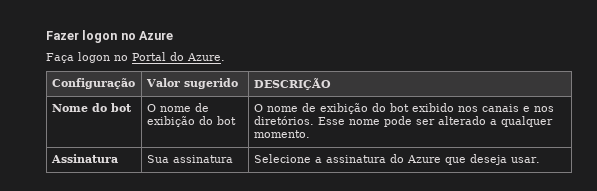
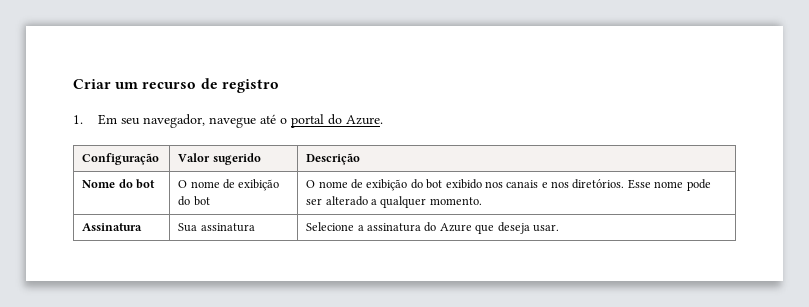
[46,30,174,43] [46,52,166,63] Fazer logon no Azure // Faça logon no Portal -> [73,78,279,93] [73,114,325,128] Criar um recurso de registro // 1. Em seu navegador, navegue até o portal
[253,78,331,90] DESCRIÇÃO -> [306,153,361,165] Descrição

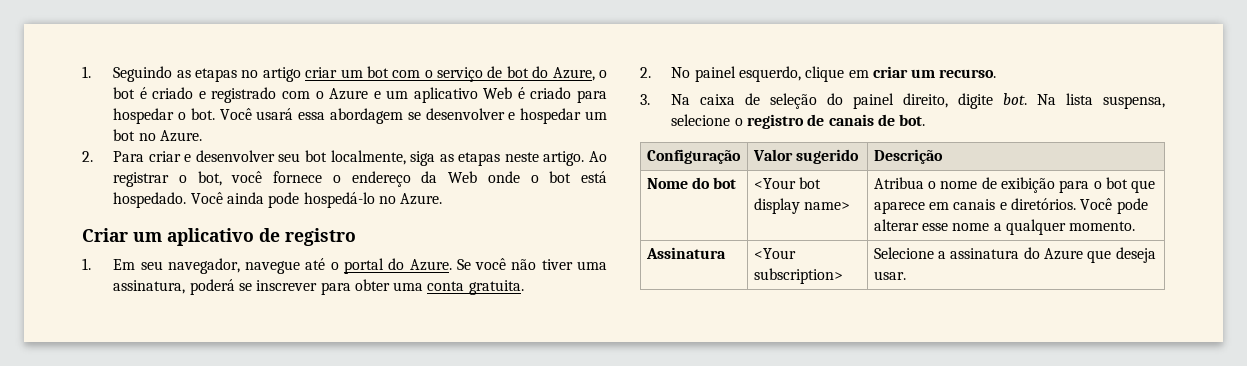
(73, 84) none -> [82,66,607,82] [113,87,607,103] [113,108,607,124] [113,129,202,142] [82,150,607,166] [113,171,607,187] [113,192,443,208] 1. Seguindo as etapas no artigo criar um bot com o serviço de bot do Azure, o bot é criado e registrado com o Azure e um aplicativo Web é criado para hospedar o bot. Você usará essa abordagem se desenvolver e hospedar um bot no Azure. // 2. Para criar e desenvolver seu bot localmente, siga as etapas neste artigo. Ao registrar o bot, você fornece o endereço da Web onde o bot está hospedado. Você ainda pode hospedá-lo no Azure. //
[142,82,197,89] recurso -> [167,228,254,246] aplicativo
(384, 120) none -> [456,258,608,270] [113,279,524,295] [640,66,997,82] [640,93,1165,109] [671,114,926,129] Se você não tiver uma assinatura, poderá se inscrever para obter uma conta gratuita. // 2. No painel esquerdo, clique em criar um recurso. // 3. Na caixa de seleção do painel direito, digite bot. Na lista suspensa, selecione o registro de canais de bot.
[178,179,280,191] [178,196,210,206] [306,179,711,191] [306,196,368,206] O nome de exibição do bot | O nome de exibição do bot exibido nos canais e nos diretórios. Esse nome pode ser alterado -> [753,177,822,189] [753,198,851,214] [873,177,1156,193] [873,198,1148,214] [873,219,990,231] <Your bot display name> | Atribua o nome de exibição para o bot que aparece em canais e diretórios. Você pode alterar esse nome
[178,223,255,232] Sua assinatura -> [753,248,796,259] [753,268,843,284] <Your subscription>

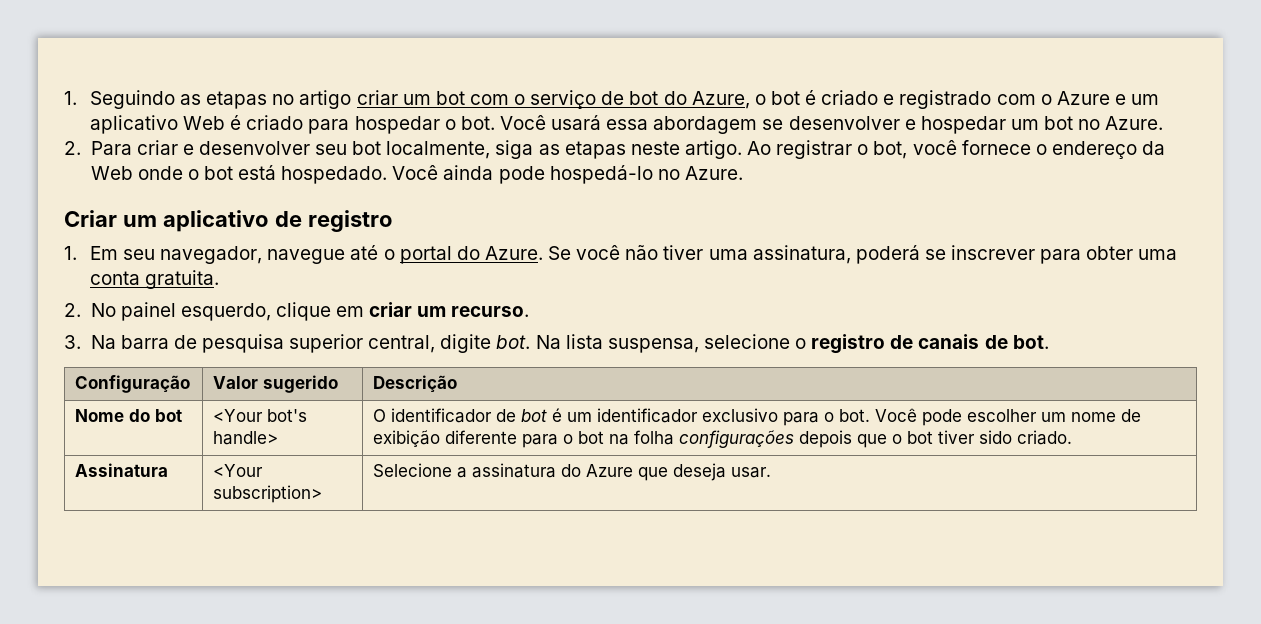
[700,93,949,109] caixa de seleção do painel direito, -> [120,334,436,353] barra de pesquisa superior central,
[799,177,822,189] [753,198,851,214] [873,177,937,189] bot display name> | Atribua o -> [267,409,308,422] [213,431,279,445] [373,408,1067,426] bot's handle> | O identificador de bot é um identificador exclusivo para o bot. Você pode escolher um
(1056, 185) none -> [445,430,518,444] diferente
[1131,180,1156,193] [873,198,1148,214] [873,219,1136,235] que aparece em canais e diretórios. Você pode alterar esse nome a qualquer momento. -> [609,430,1073,448] na folha configurações depois que o bot tiver sido criado.

